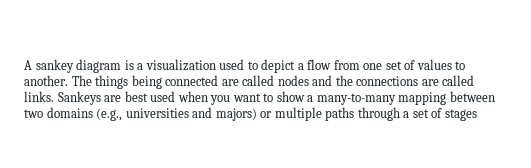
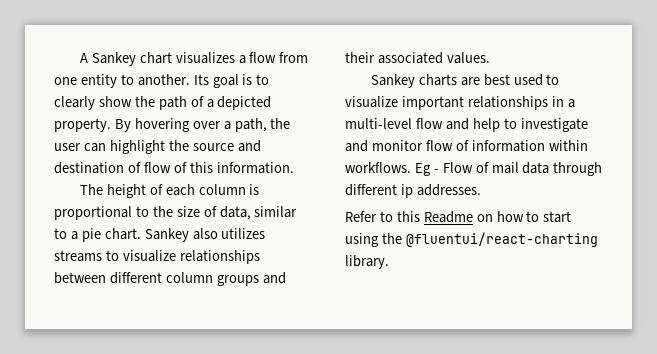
[35,59,466,73] [24,75,475,89] [24,91,495,105] [24,107,477,121] sankey diagram is a visualization used to depict a flow from one set of values to another. The things being connected are called nodes and the connections are called links. Sankeys are best used when you want to show a many-to-many mapping between two domains (e.g., universities and majors) or multiple paths through a set of stages -> [91,52,309,66] [54,74,270,88] [54,96,272,110] [54,118,291,132] [54,140,261,154] [54,162,294,174] [79,184,260,198] [54,206,298,220] [54,228,266,242] [54,250,260,264] [54,272,286,286] [345,52,490,64] [370,74,560,88] [345,96,575,110] [345,118,588,132] [345,140,588,152] [345,162,603,176] [345,184,481,198] [345,211,572,223] [345,232,598,247] [345,255,389,269] Sankey chart visualizes a flow from one entity to another. Its goal is to clearly show the path of a depicted property. By hovering over a path, the user can highlight the source and destination of flow of this information. // The height of each column is proportional to the size of data, similar to a pie chart. Sankey also utilizes streams to visualize relationships between different column groups and their associated values. // Sankey charts are best used to visualize important relationships in a multi-level flow and help to investigate and monitor flow of information within workflows. Eg - Flow of mail data through different ip addresses. // Refer to this Readme on how to start using the @fluentui/react-charting library.

